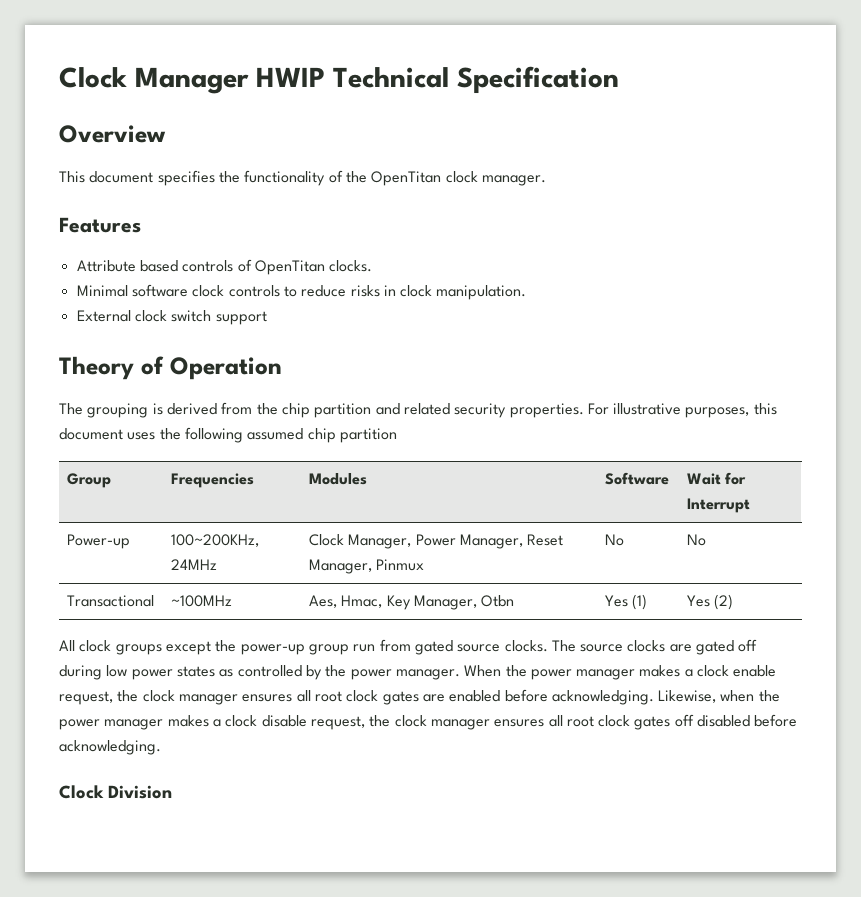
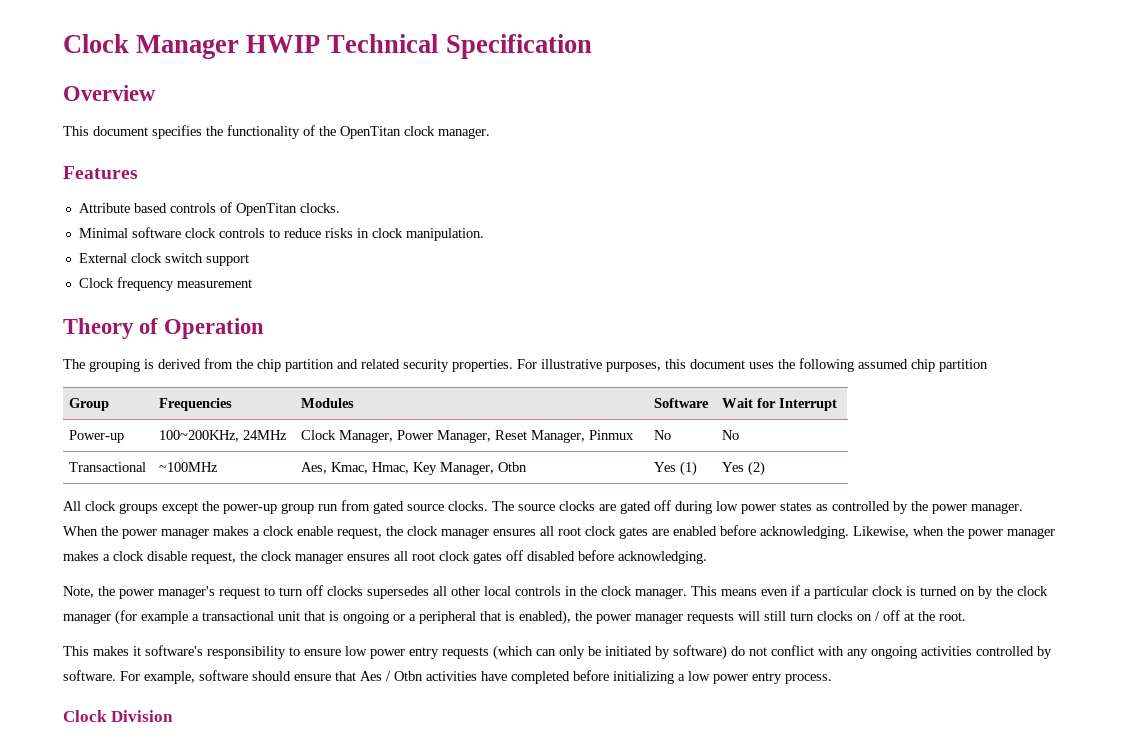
(267, 318) none -> [78,277,252,291] // Clock frequency measurement
(338, 601) none -> [331,462,369,474] Kmac,
(161, 747) none -> [63,585,1048,599] [63,610,966,625] [63,645,1052,660] [63,670,832,684] // Note, the power manager's request to turn off clocks supersedes all other local controls in the clock manager. This means even if a particular clock is turned on by the clock manager (for example a transactional unit that is ongoing or a peripheral that is enabled), the power manager requests will still turn clocks on / off at the root. // This makes it software's responsibility to ensure low power entry requests (which can only be initiated by software) do not conflict with any ongoing activities controlled by software. For example, software should ensure that Aes / Otbn activities have completed before initializing a low power entry process.

